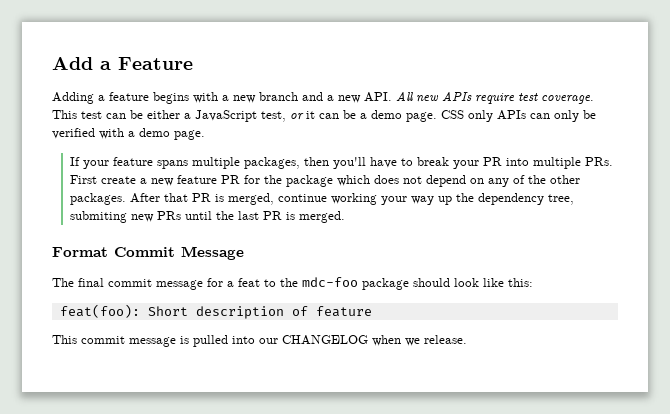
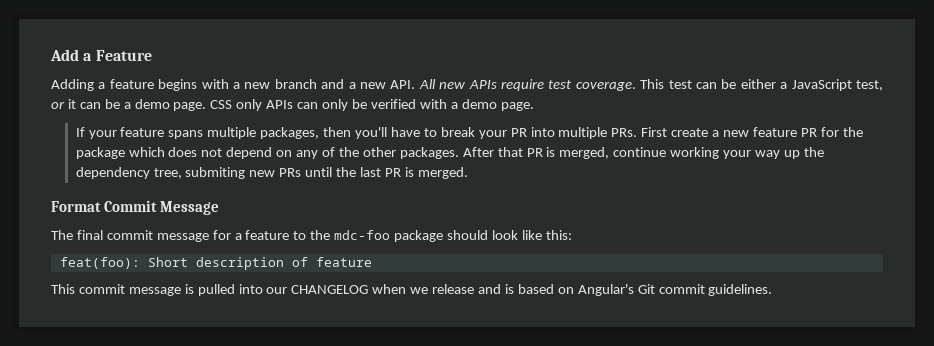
[238,278,260,287] feat -> [245,230,290,240] feature
[424,335,467,344] release. -> [432,284,773,296] release and is based on Angular's Git commit guidelines.

